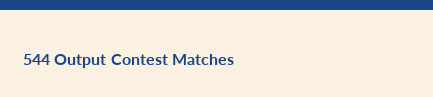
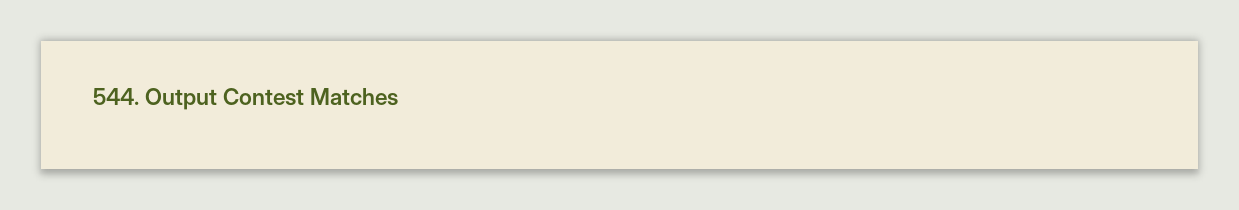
[23,54,50,65] 544 -> [93,88,139,105] 544.

